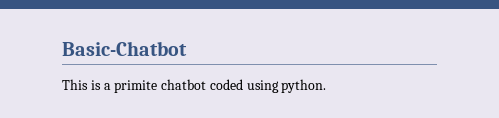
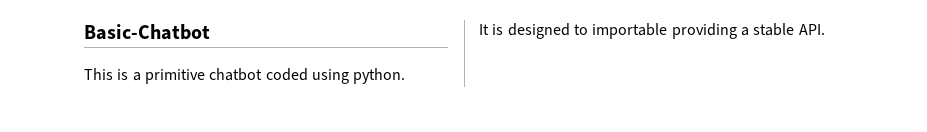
[114,80,158,93] primite -> [144,69,205,84] primitive
(327, 86) none -> [479,23,825,39] // It is designed to importable providing a stable API.

